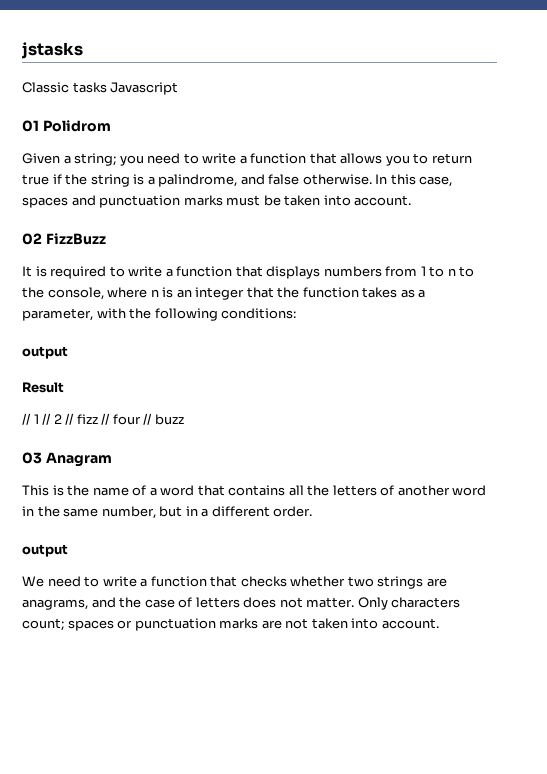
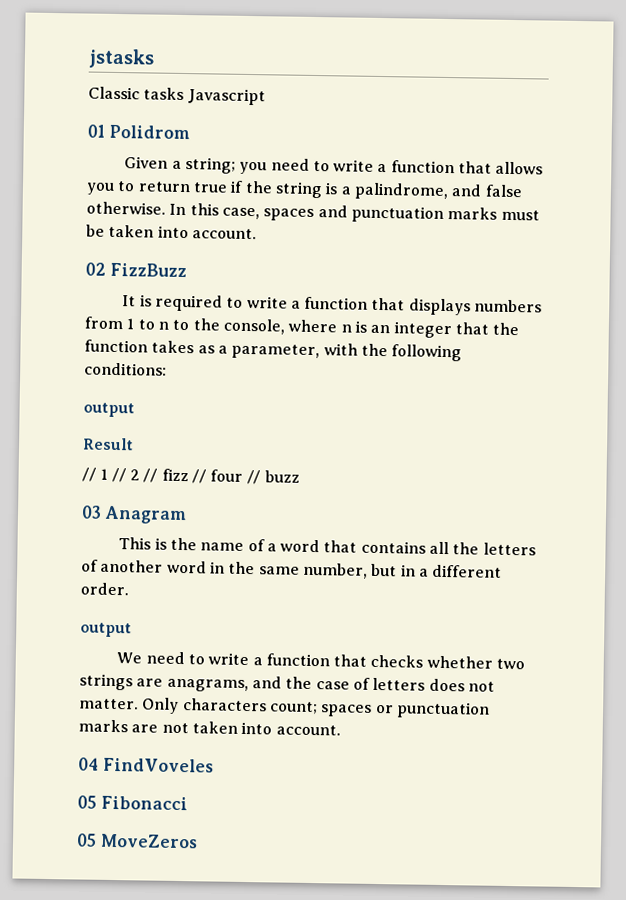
(439, 623) none -> [78,757,214,773] [77,795,188,811] [76,833,198,849] // 04 FindVoveles // 05 Fibonacci // 05 MoveZeros

